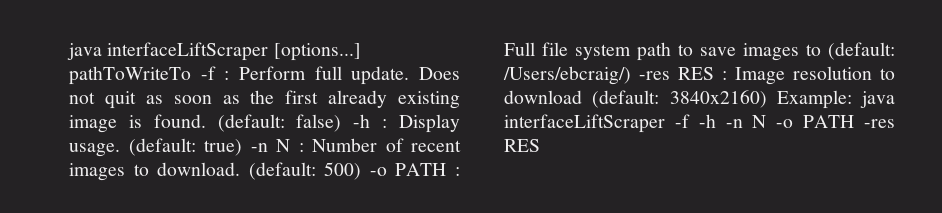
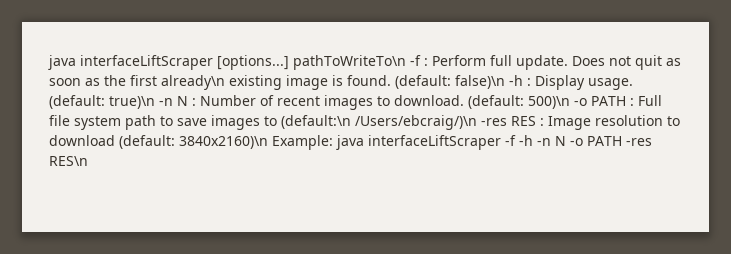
[69,66,191,85] pathToWriteTo -> [293,55,406,70] pathToWriteTo\n
[328,90,388,108] already -> [161,75,225,90] already\n
[296,114,342,132] false) -> [455,75,505,89] false)\n
[204,139,242,156] true) -> [109,96,155,109] true)\n
[324,162,362,180] 500) -> [528,96,570,109] 500)\n
[828,42,895,60] [503,66,631,85] (default: /Users/ebcraig/) -> [281,115,477,130] (default:\n /Users/ebcraig/)\n
[669,90,767,108] 3840x2160) -> [179,136,268,149] 3840x2160)\n
[504,139,540,152] RES -> [49,156,88,166] RES\n

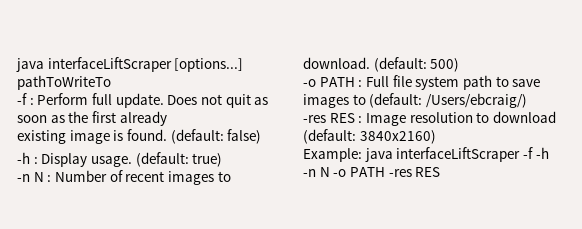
[293,55,406,70] pathToWriteTo\n -> [17,75,111,90] pathToWriteTo //
[161,75,225,90] already\n -> [119,111,167,126] already //
[455,75,505,89] false)\n -> [227,129,262,144] false) //
[109,96,155,109] true)\n -> [192,153,223,167] true) //
[528,96,570,109] 500)\n -> [430,58,460,72] 500) //
[281,115,477,130] (default:\n /Users/ebcraig/)\n -> [369,93,527,108] (default: /Users/ebcraig/) //
[179,136,268,149] 3840x2160)\n -> [359,130,436,144] 3840x2160) //
[49,156,88,166] RES\n -> [415,167,441,177] RES

